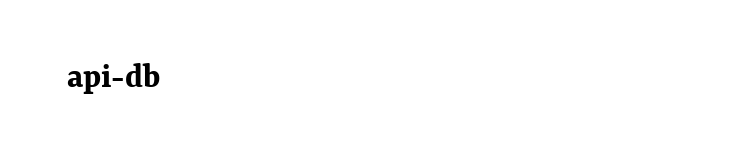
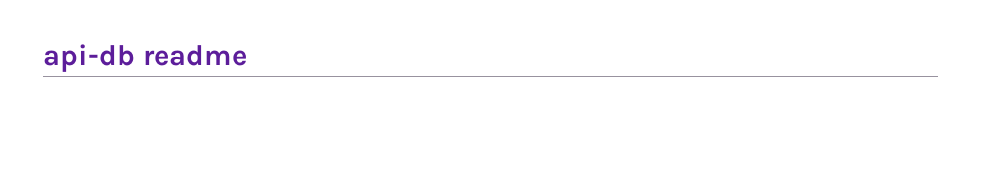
(160, 78) none -> [142,45,247,66] readme

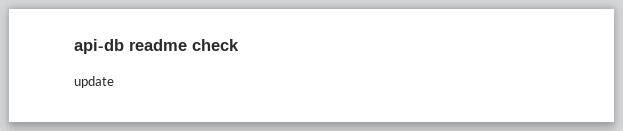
(247, 55) none -> [192,39,239,51] [74,76,114,88] check // update

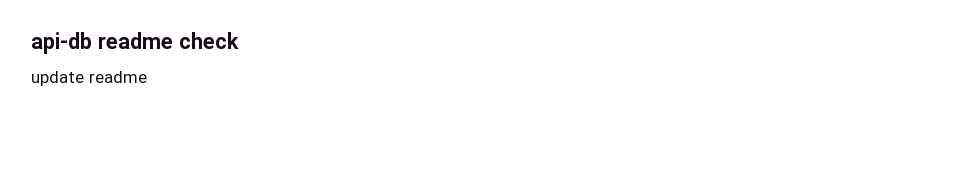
(114, 82) none -> [88,71,147,83] readme

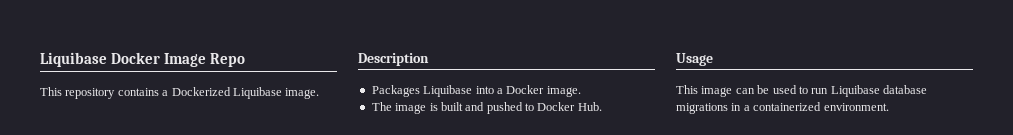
[31,32,239,54] [31,71,147,86] api-db readme check // update readme -> [40,52,246,67] [40,87,320,99] [358,53,429,66] [371,85,581,97] [371,102,602,114] [676,53,713,66] [676,85,927,97] [676,102,889,114] Liquibase Docker Image Repo // This repository contains a Dockerized Liquibase image. // Description // Packages Liquibase into a Docker image. // The image is built and pushed to Docker Hub. // Usage // This image can be used to run Liquibase database migrations in a containerized environment.

